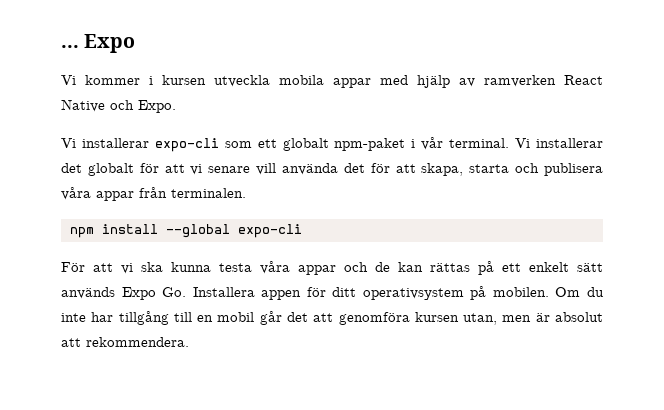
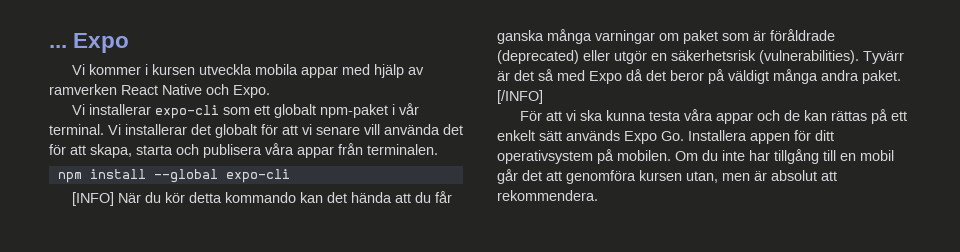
(302, 231) none -> [71,191,452,206] [497,29,835,44] [497,50,904,64] [497,69,901,84] [497,90,543,104] // [INFO] När du kör detta kommando kan det hända att du får ganska många varningar om paket som är föråldrade (deprecated) eller utgör en säkerhetsrisk (vulnerabilities). Tyvärr är det så med Expo då det beror på väldigt många andra paket. [/INFO]

